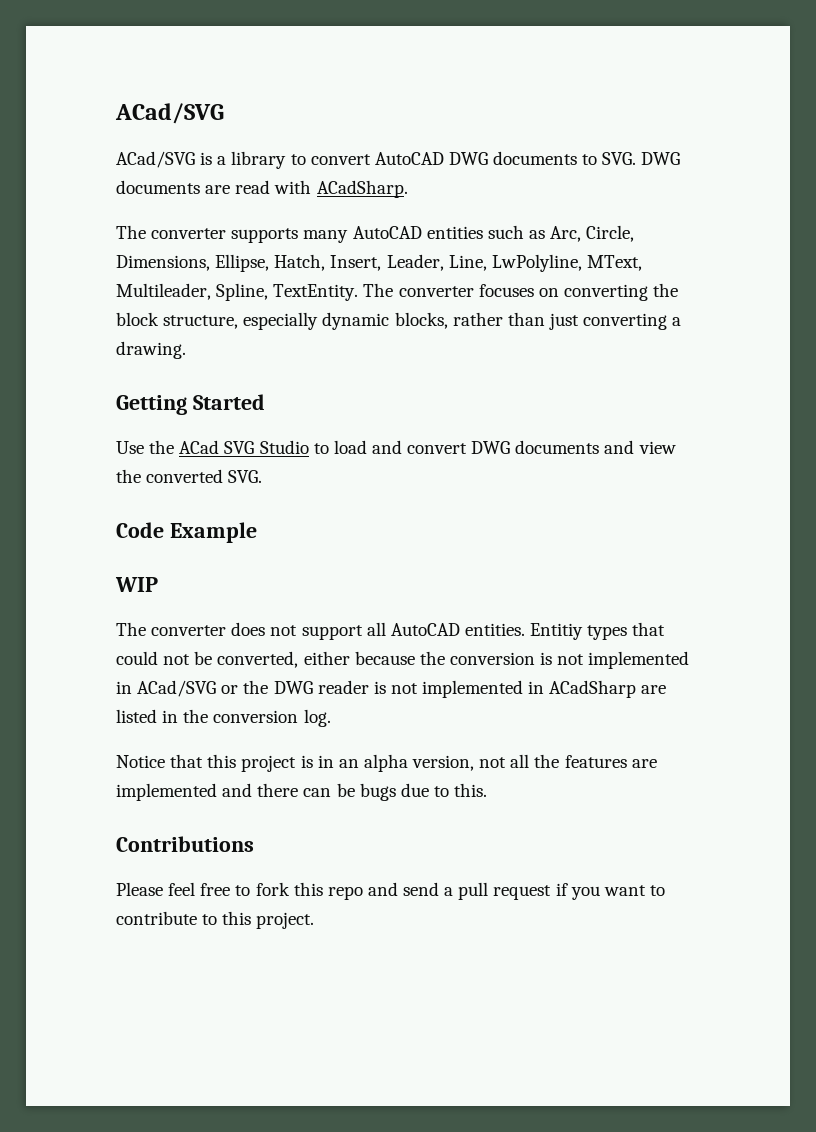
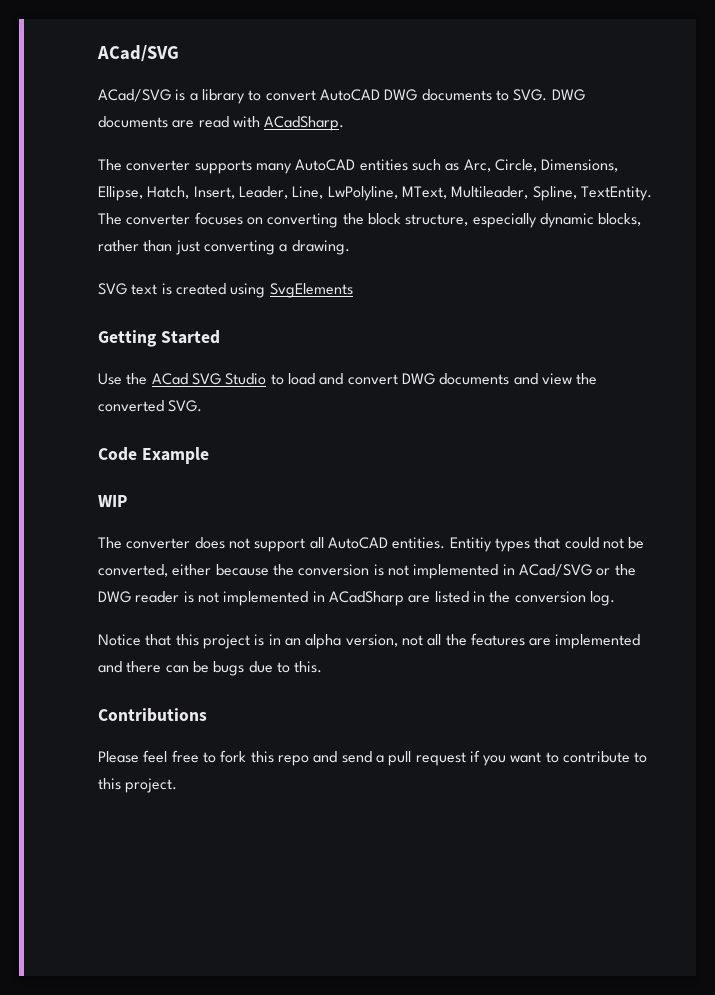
(186, 350) none -> [98,283,353,298] // SVG text is created using SvgElements

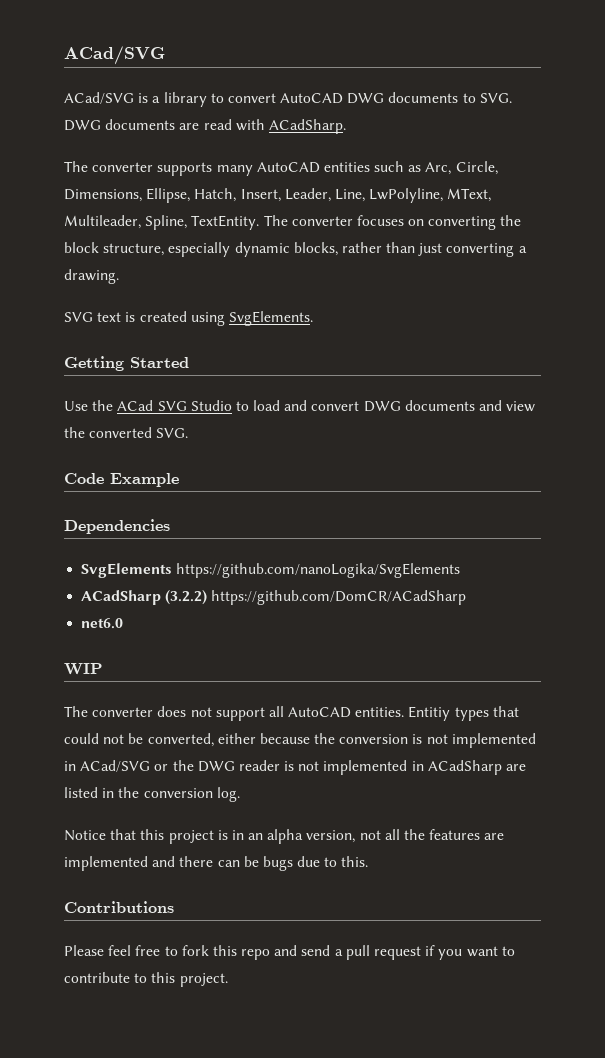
[269,283,353,298] SvgElements -> [228,311,313,326] SvgElements.
(209, 455) none -> [64,519,170,534] [81,563,461,578] [81,590,467,605] [81,618,124,629] // Dependencies // SvgElements https://github.com/nanoLogika/SvgElements // ACadSharp (3.2.2) https://github.com/DomCR/ACadSharp // net6.0

